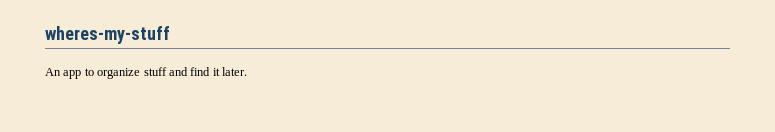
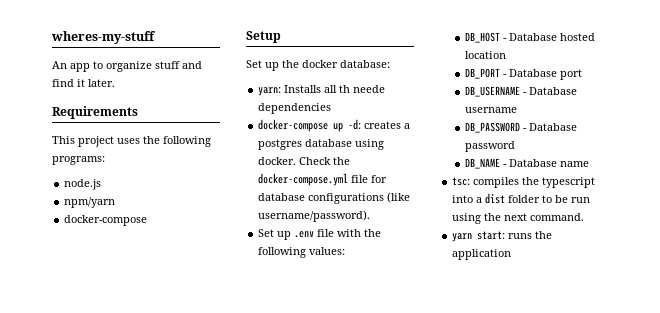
(247, 71) none -> [52,106,138,119] [52,136,211,147] [52,156,105,165] [64,179,102,190] [64,197,116,208] [64,215,148,226] [246,31,281,43] [246,60,390,71] [258,85,386,96] [258,103,332,114] [258,119,411,132] [258,139,385,150] [258,157,351,165] [258,173,388,186] [258,192,411,204] [258,210,371,222] [258,229,382,240] [258,247,346,258] [465,32,596,43] [465,51,507,59] [465,68,583,80] [465,86,578,97] [465,107,518,113] [465,122,578,133] [465,141,516,152] [465,158,590,169] [452,177,596,188] [452,193,591,204] [452,213,585,224] [452,231,553,242] [452,249,512,260] // Requirements // This project uses the following programs: // node.js // npm/yarn // docker-compose // Setup // Set up the docker database: // yarn: Installs all th neede dependencies // docker-compose up -d: creates a postgres database using docker. Check the docker-compose.yml file for database configurations (like username/password). // Set up .env file with the following values: // DB_HOST - Database hosted location // DB_PORT - Database port // DB_USERNAME - Database username // DB_PASSWORD - Database password // DB_NAME - Database name // tsc: compiles the typescript into a dist folder to be run using the next command. // yarn start: runs the application

